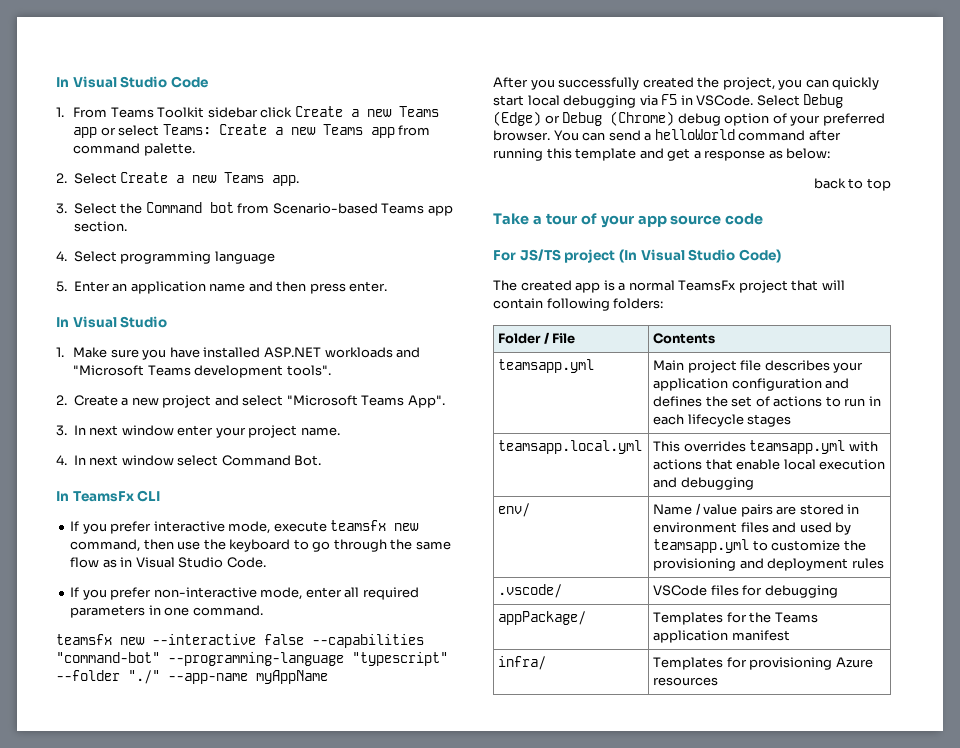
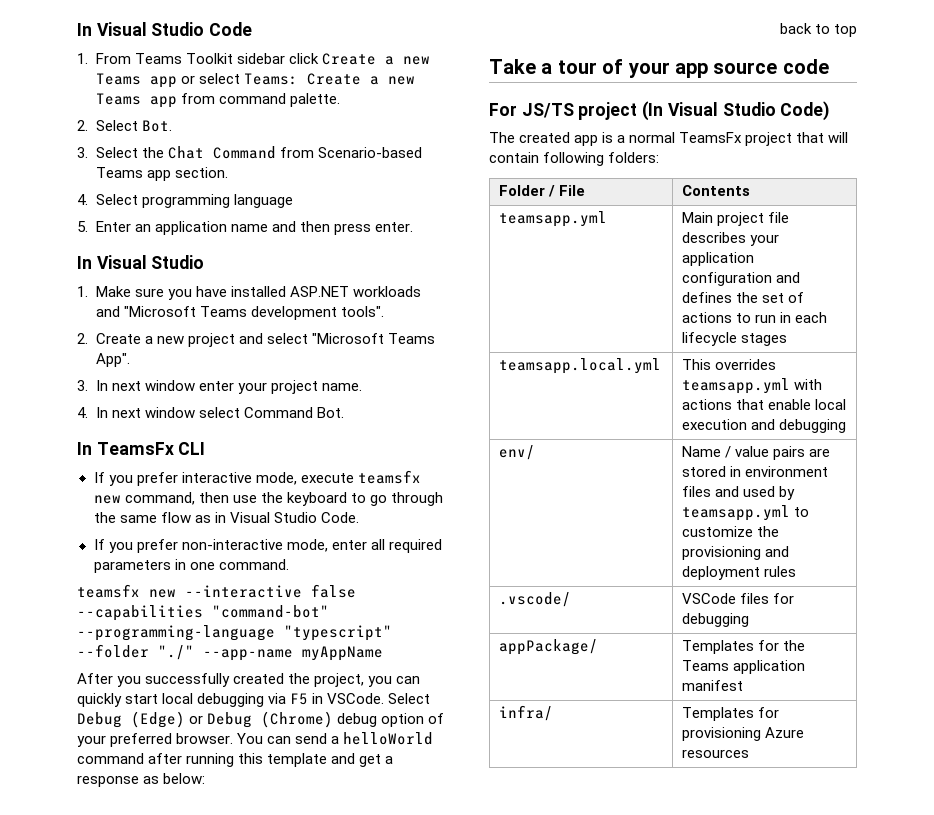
[120,172,300,186] Create a new Teams app. -> [141,120,172,132] Bot.
[145,202,234,213] Command bot -> [167,146,276,159] Chat Command

